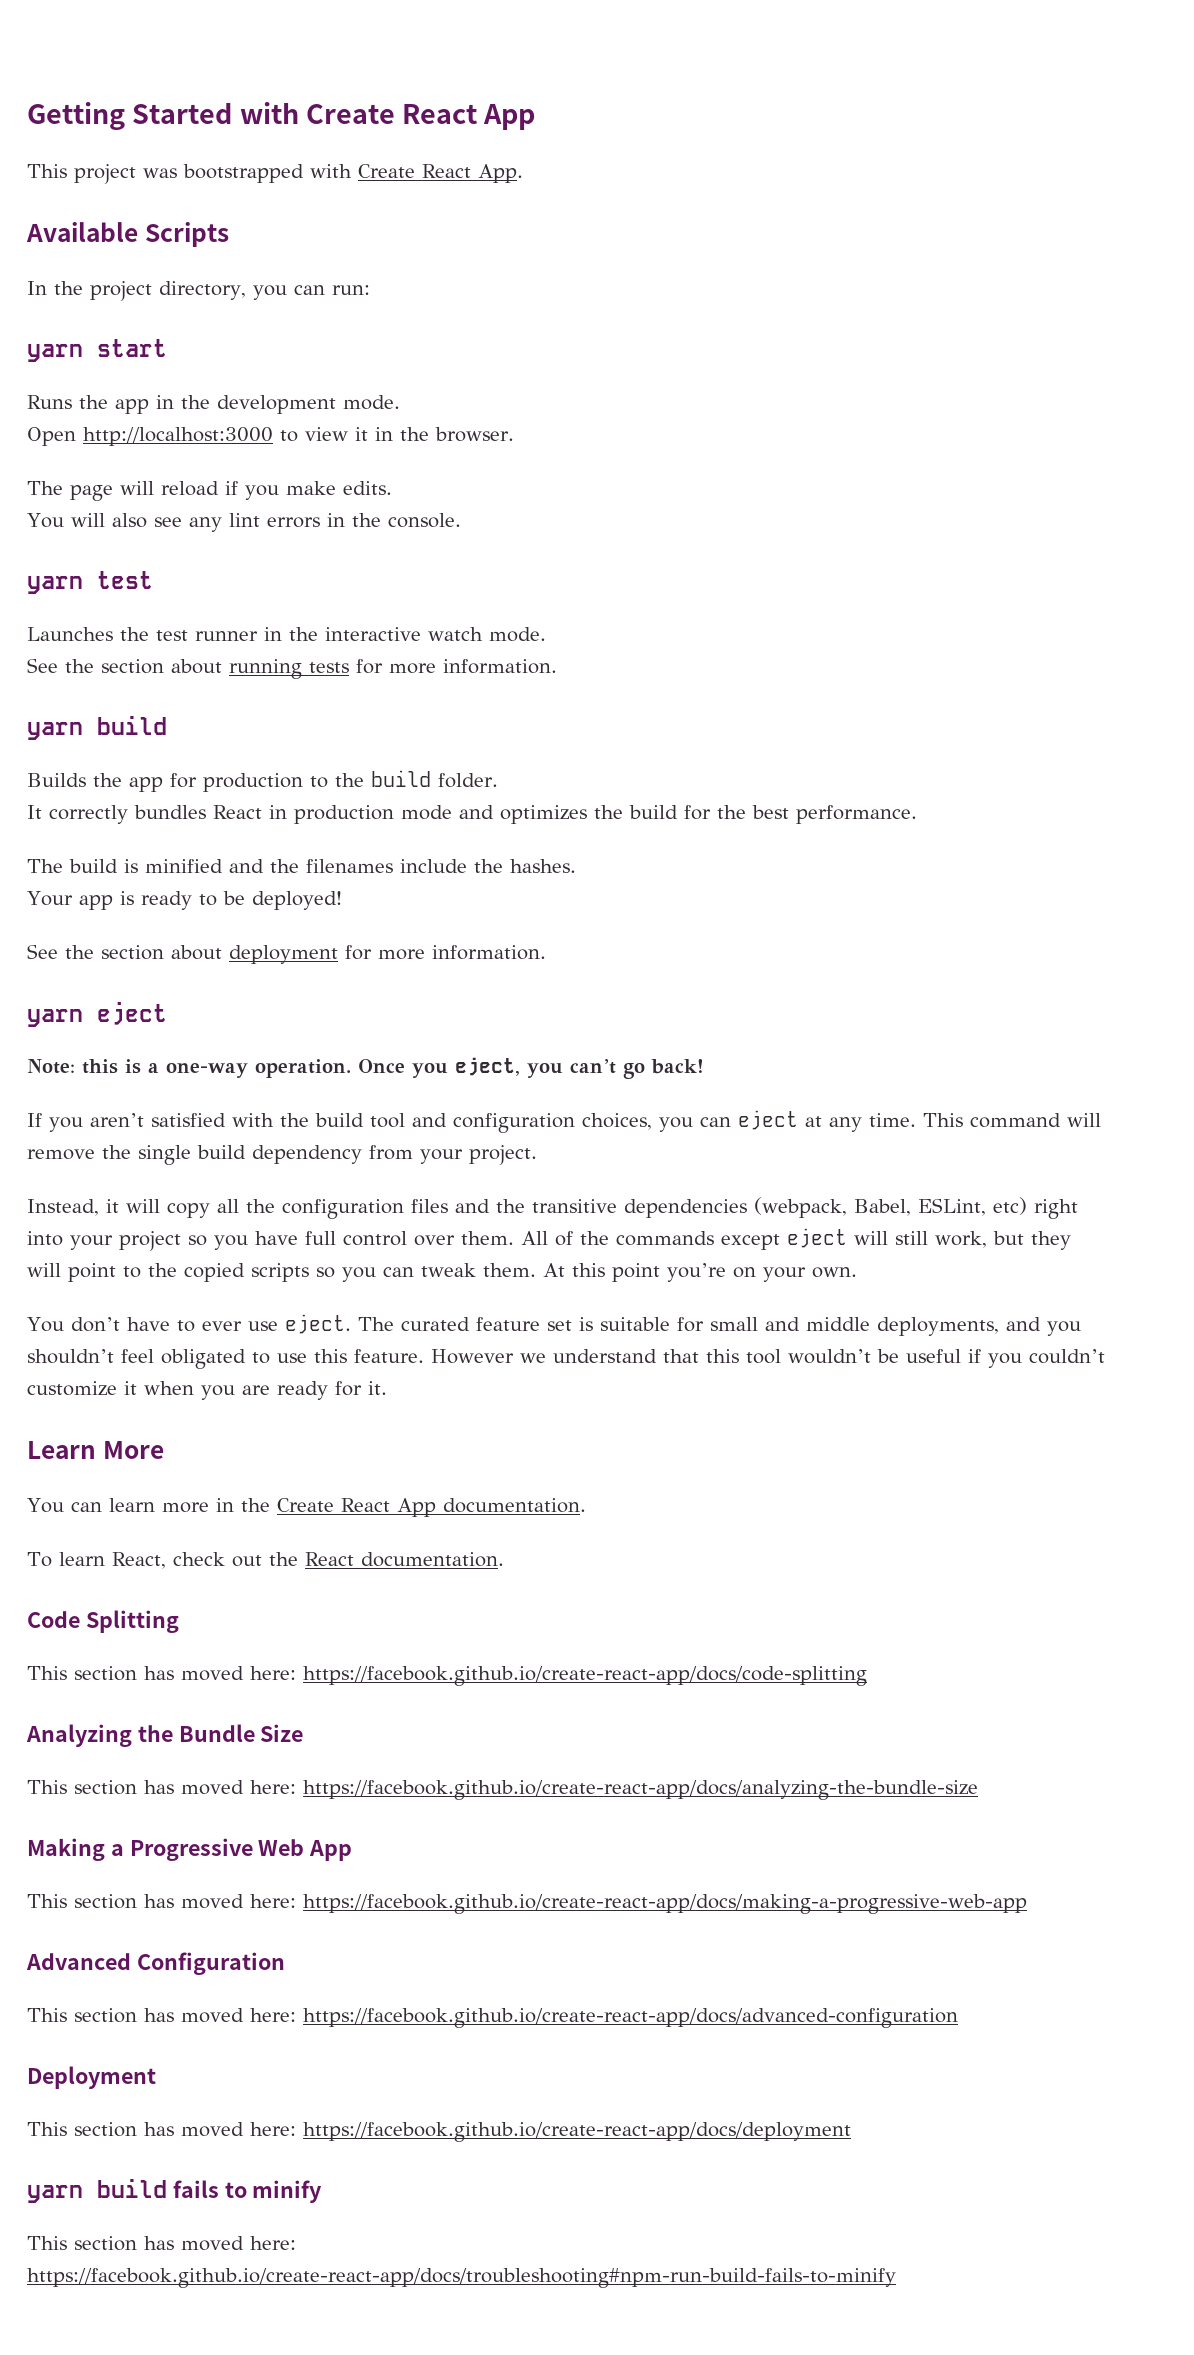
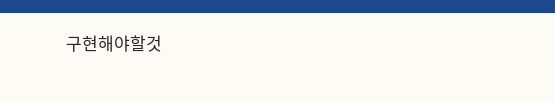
[27,102,536,130] [27,164,523,184] [26,222,229,247] [27,281,370,301] [27,339,167,362] [27,395,400,414] [27,427,514,446] [27,481,392,501] [27,513,461,532] [27,571,153,594] [27,627,546,642] [27,658,557,679] [27,716,167,740] [27,770,498,792] [27,805,917,824] [27,859,576,873] [27,891,342,910] [27,944,546,964] [27,1002,167,1027] [27,1057,704,1079] [27,1110,1101,1133] [27,1145,537,1165] [27,1197,1078,1219] [27,1228,1071,1251] [27,1263,857,1282] [27,1314,1081,1336] [27,1349,1105,1369] [27,1381,387,1400] [27,1441,164,1459] [27,1498,586,1517] [27,1552,504,1569] [27,1610,179,1633] [27,1666,867,1686] [26,1724,304,1747] [27,1780,978,1800] [27,1838,353,1861] [27,1894,1027,1914] [26,1952,285,1975] [27,2008,958,2028] [27,2066,156,2089] [27,2122,851,2142] [27,2179,323,2203] [27,2236,296,2251] [27,2268,896,2288] Getting Started with Create React App // This project was bootstrapped with Create React App. // Available Scripts // In the project directory, you can run: // yarn start // Runs the app in the development mode. // Open http://localhost:3000 to view it in the browser. // The page will reload if you make edits. // You will also see any lint errors in the console. // yarn test // Launches the test runner in the interactive watch mode. // See the section about running tests for more information. // yarn build // Builds the app for production to the build folder. // It correctly bundles React in production mode and optimizes the build for the best performance. // The build is minified and the filenames include the hashes. // Your app is ready to be deployed! // See the section about deployment for more information. // yarn eject // Note: this is a one-way operation. Once you eject, you can’t go back! // If you aren’t satisfied with the build tool and configuration choices, you can eject at any time. This command will remove the single build dependency from your project. // Instead, it will copy all the configuration files and the transitive dependencies (webpack, Babel, ESLint, etc) right into your project so you have full control over them. All of the commands except eject will still work, but they will point to the copied scripts so you can tweak them. At this point you’re on your own. // You don’t have to ever use eject. The curated feature set is suitable for small and middle deployments, and you shouldn’t feel obligated to use this feature. However we understand that this tool wouldn’t be useful if you couldn’t customize it when you are ready for it. // Learn More // You can learn more in the Create React App documentation. // To learn React, check out the React documentation. // Code Splitting // This section has moved here: https://facebook.github.io/create-react-app/docs/code-splitting // Analyzing the Bundle Size // This section has moved here: https://facebook.github.io/create-react-app/docs/analyzing-the-bundle-size // Making a Progressive Web App // This section has moved here: https://facebook.github.io/create-react-app/docs/making-a-progressive-web-app // Advanced Configuration // This section has moved here: https://facebook.github.io/create-react-app/docs/advanced-configuration // Deployment // This section has moved here: https://facebook.github.io/create-react-app/docs/deployment // yarn build fails to minify // This section has moved here: https://facebook.github.io/create-react-app/docs/troubleshooting#npm-run-build-fails-to-minify -> [66,35,162,52] 구현해야할것

